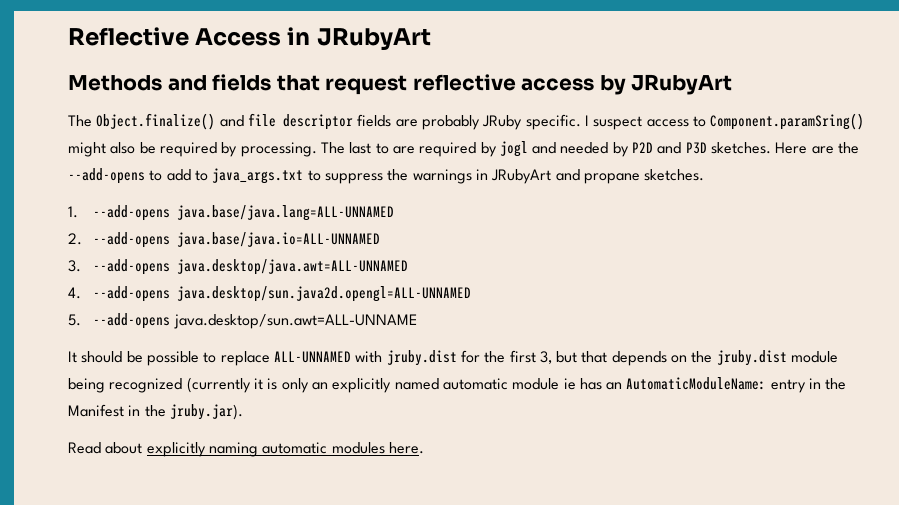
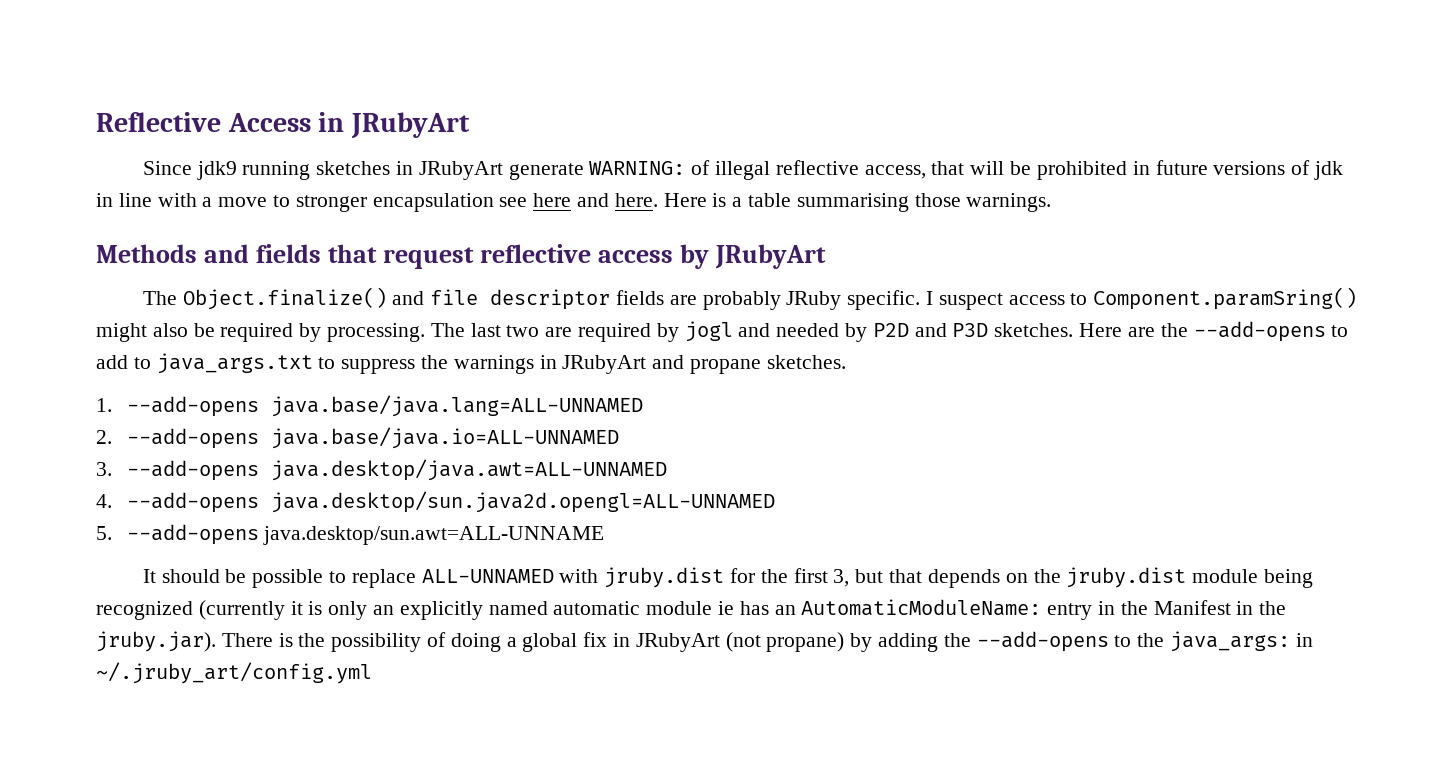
(431, 39) none -> [142,160,1343,180] [96,193,1052,212] // Since jdk9 running sketches in JRubyArt generate WARNING: of illegal reflective access, that will be prohibited in future versions of jdk in line with a move to stronger encapsulation see here and here. Here is a table summarising those warnings.
[375,143,389,154] to -> [506,325,540,337] two
[68,442,424,457] // Read about explicitly naming automatic modules here. -> [221,631,1313,652] [96,662,372,684] There is the possibility of doing a global fix in JRubyArt (not propane) by adding the --add-opens to the java_args: in ~/.jruby_art/config.yml

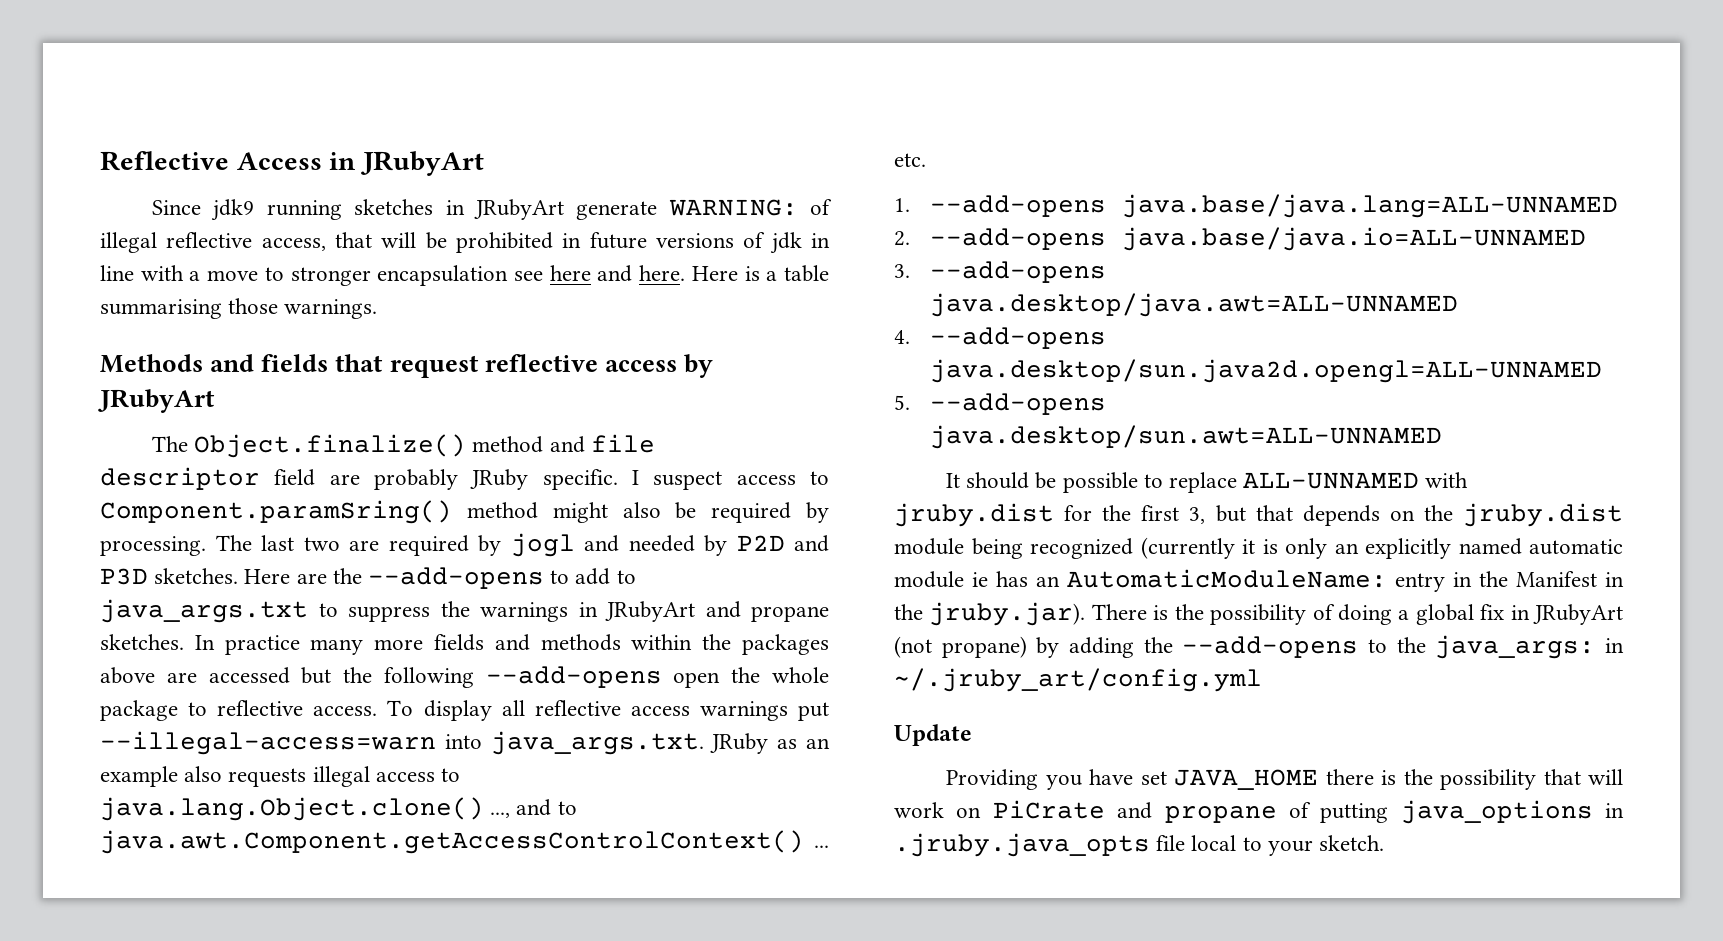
(387, 298) none -> [472,436,544,453] method
[616,290,665,305] fields -> [274,469,316,486] field
(1358, 298) none -> [466,502,538,519] method
(846, 362) none -> [194,634,829,655] [100,666,830,688] [100,700,830,721] [100,731,830,755] [100,766,461,787] [100,797,577,821] [100,830,829,854] [894,153,926,167] In practice many more fields and methods within the packages above are accessed but the following --add-opens open the whole package to reflective access. To display all reflective access warnings put --illegal-access=warn into java_args.txt. JRuby as an example also requests illegal access to java.lang.Object.clone() ..., and to java.awt.Component.getAccessControlContext() ... etc.
[263,526,605,545] java.desktop/sun.awt=ALL-UNNAME -> [929,425,1442,449] java.desktop/sun.awt=ALL-UNNAMED
(372, 673) none -> [894,724,972,746] [946,769,1623,790] [894,800,1624,824] [894,833,1385,857] // Update // Providing you have set JAVA_HOME there is the possibility that will work on PiCrate and propane of putting java_options in .jruby.java_opts file local to your sketch.

